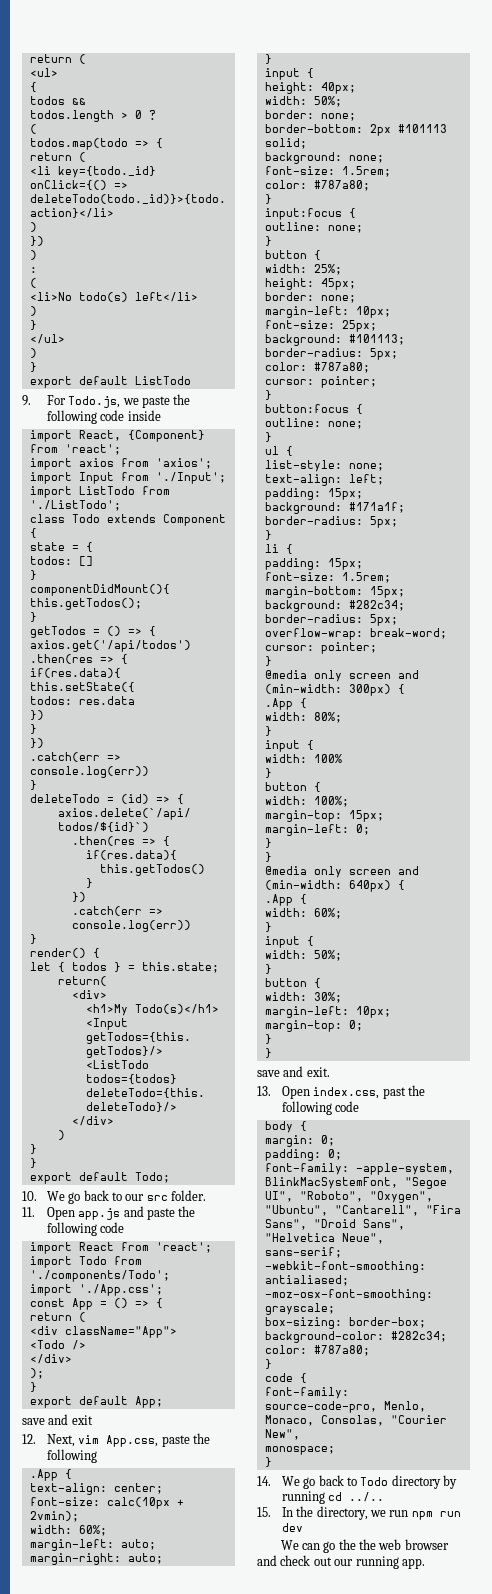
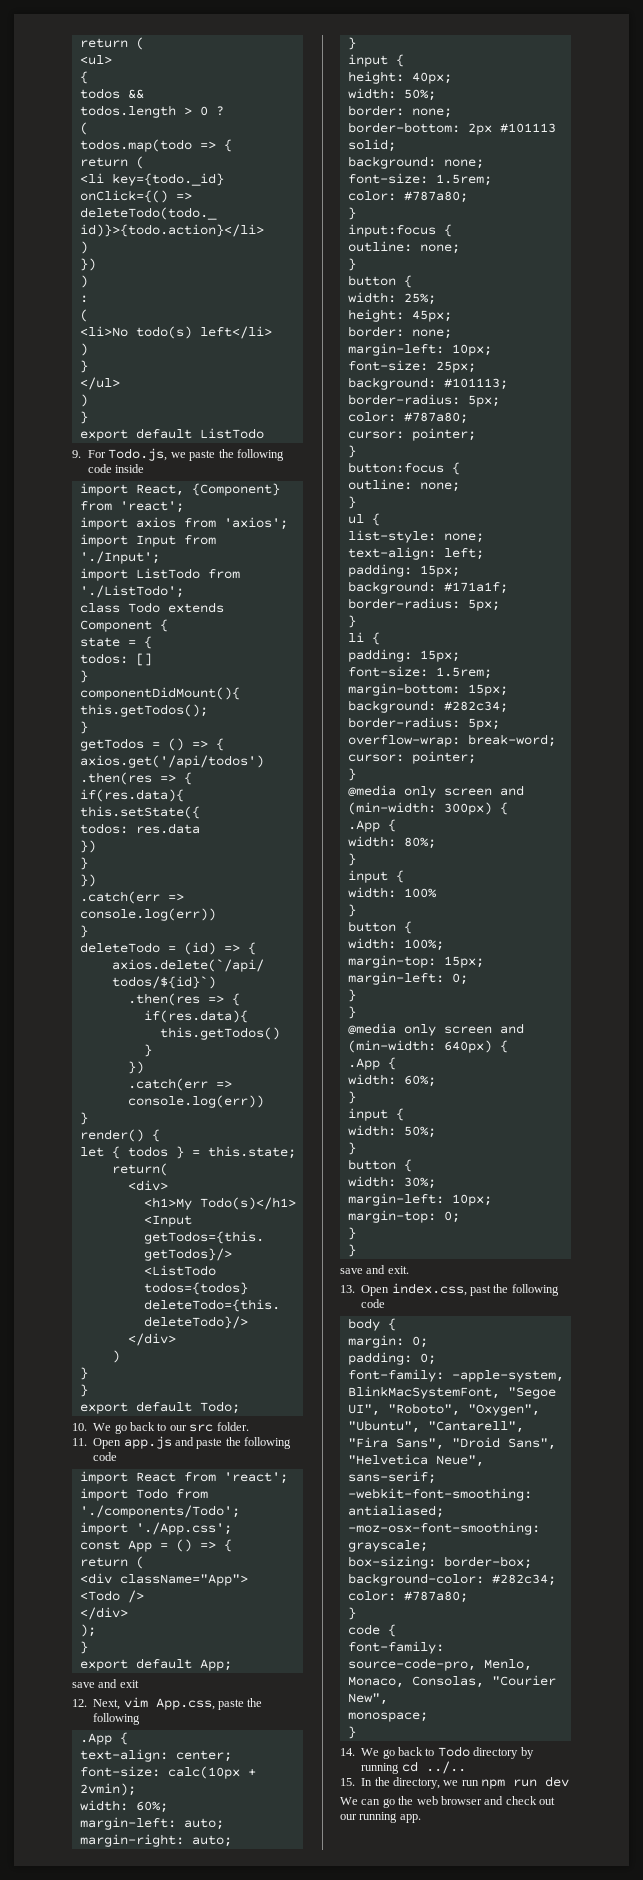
[359,1539,377,1550] the -> (414, 1800) none

